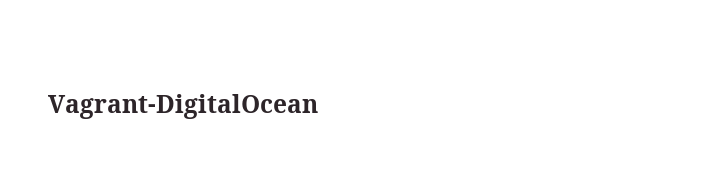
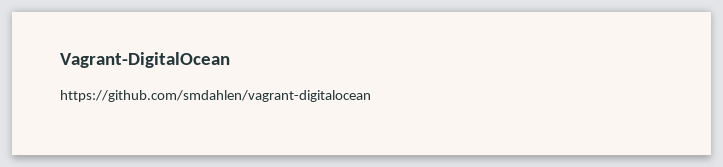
(318, 106) none -> [60,90,371,102] // https://github.com/smdahlen/vagrant-digitalocean

